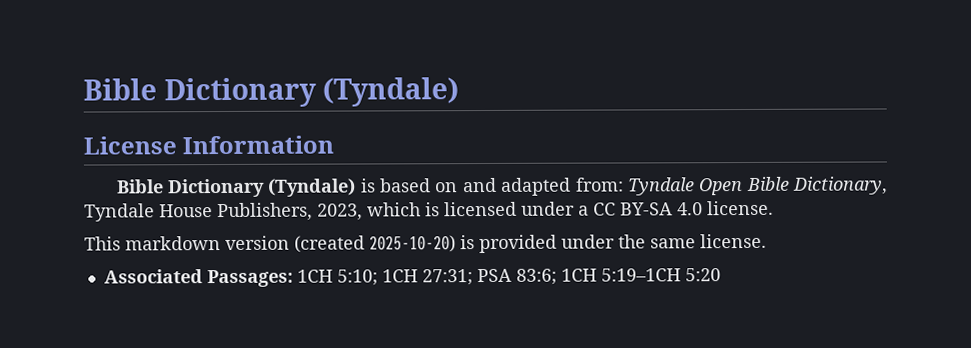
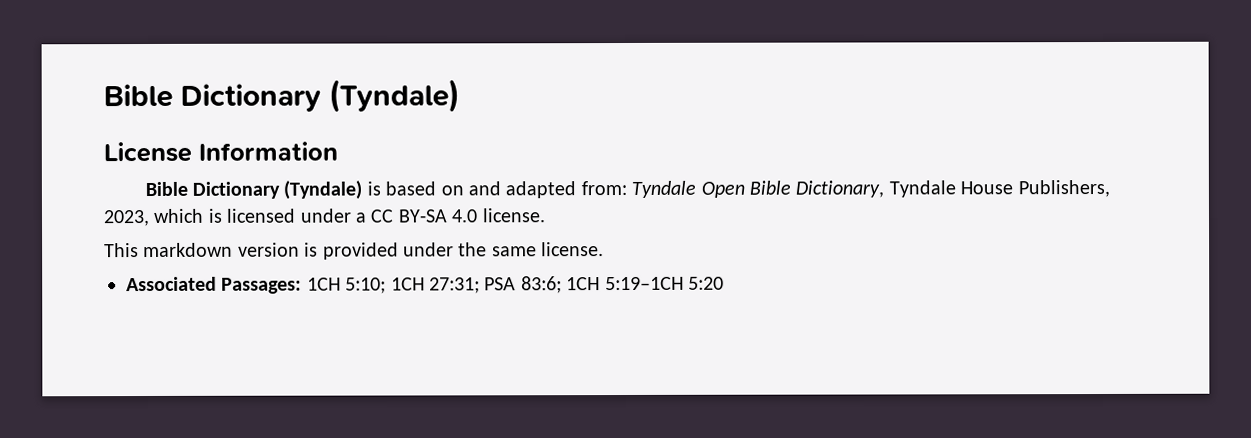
[294,235,456,253] (created 2025-10-20) -> (300, 249) none

